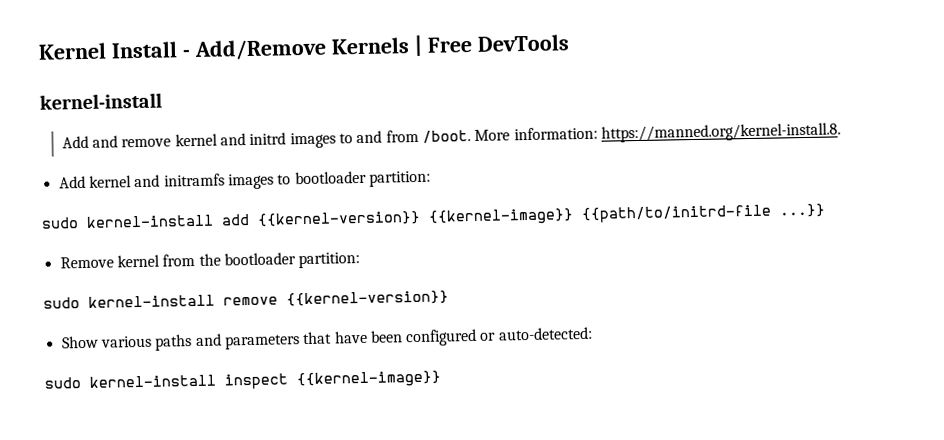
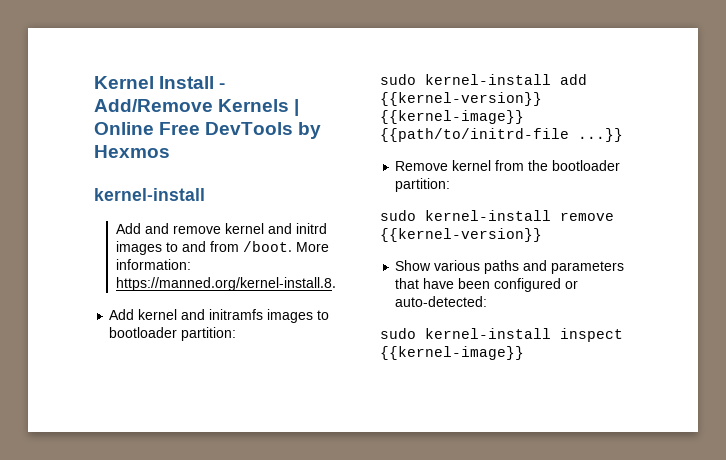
(423, 45) none -> [94,122,154,135] Online
(569, 43) none -> [298,122,322,139] [94,145,170,158] by Hexmos

